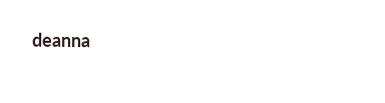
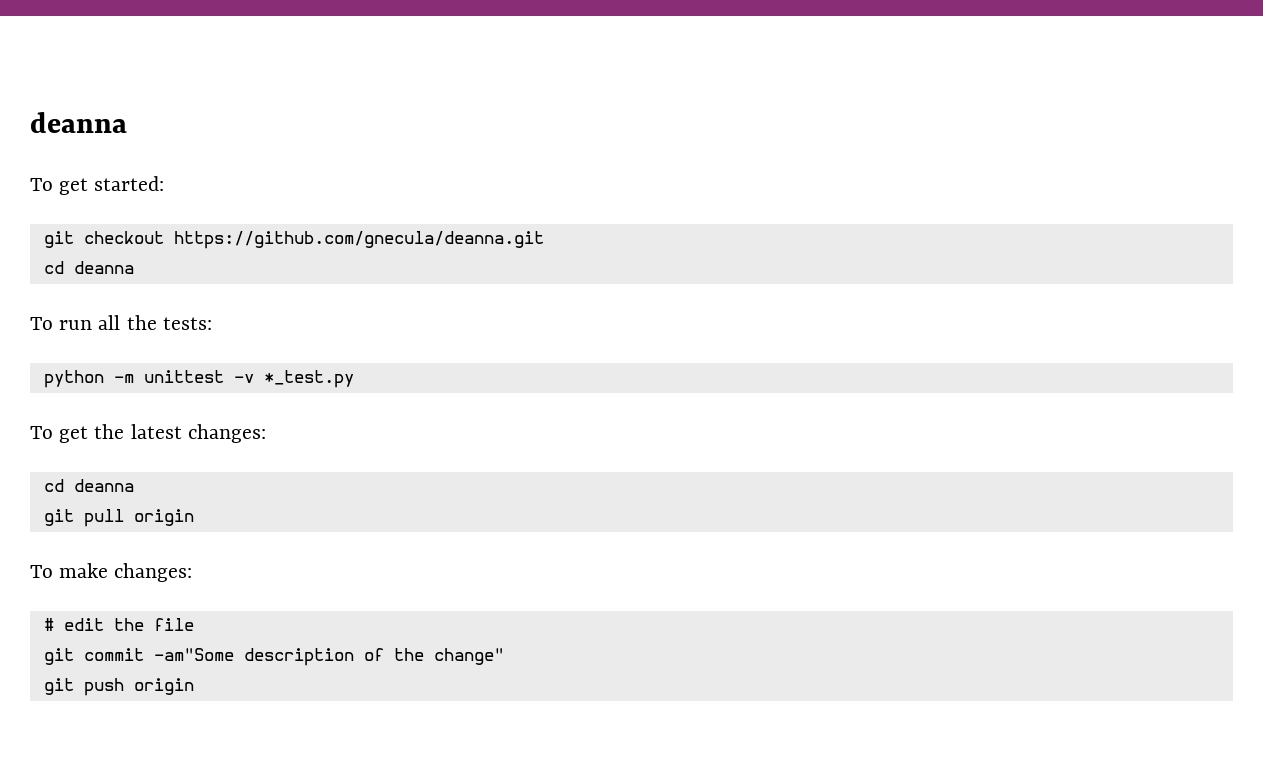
[32,32,91,48] deanna -> [30,112,127,133] [30,176,165,195] [43,231,544,249] [43,261,134,274] [30,315,212,330] [43,370,354,388] [30,424,266,443] [43,479,134,492] [43,509,194,527] [30,563,193,582] [43,618,194,631] [43,648,504,666] [43,678,194,696] deanna // To get started: // git checkout https://github.com/gnecula/deanna.git // cd deanna // To run all the tests: // python -m unittest -v *_test.py // To get the latest changes: // cd deanna // git pull origin // To make changes: // # edit the file // git commit -am"Some description of the change" // git push origin

